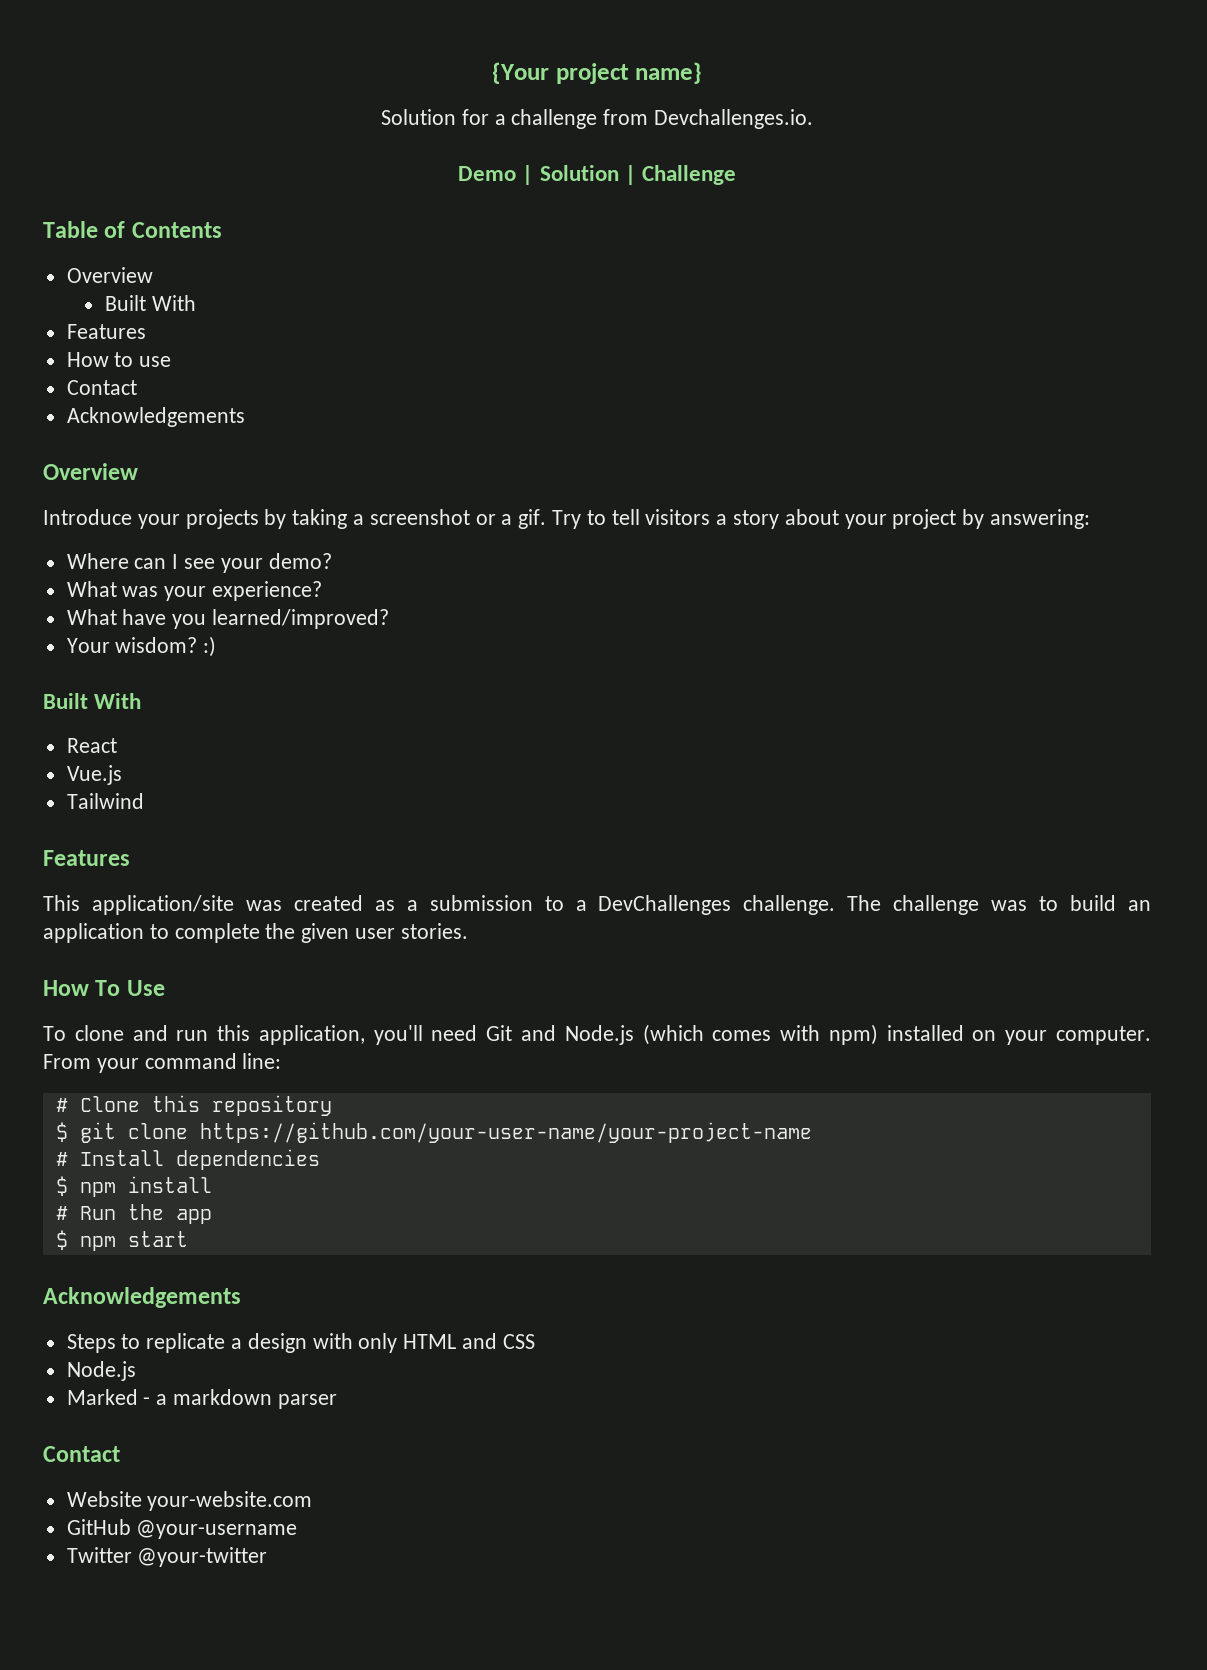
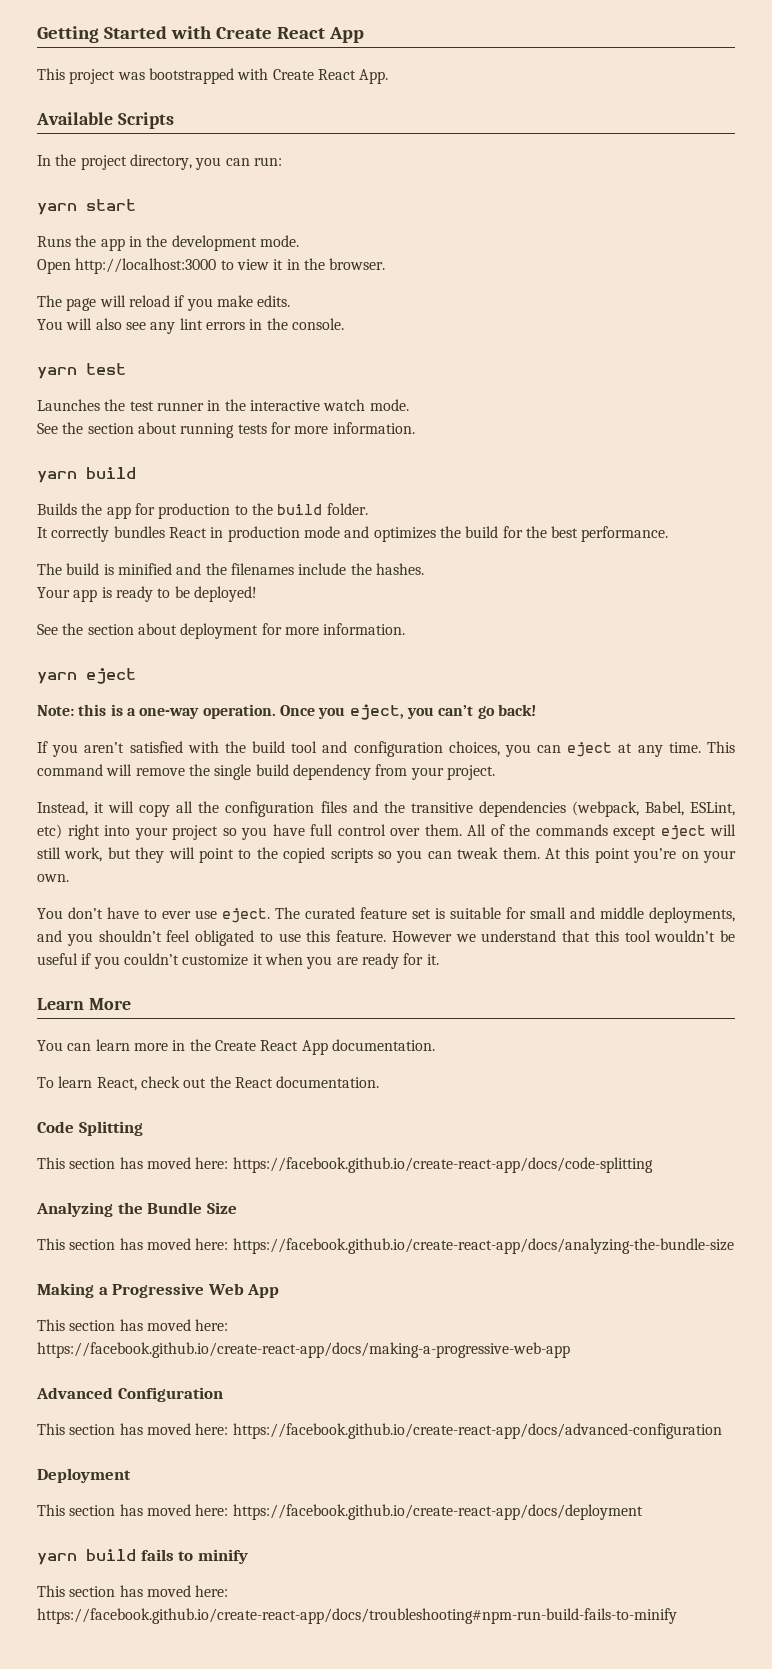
[491,62,703,84] [380,109,814,129] [458,165,736,185] [43,221,222,238] [66,267,153,283] [104,295,196,311] [66,324,146,339] [66,352,172,367] [66,380,137,395] [66,407,245,427] [43,463,138,480] [43,509,1091,529] [66,553,332,573] [66,581,323,601] [66,609,390,629] [66,636,217,657] [43,693,142,709] [66,738,117,753] [66,765,122,785] [66,793,144,809] [43,850,130,866] [43,895,1151,915] [43,923,468,943] [43,980,165,996] [43,1024,1152,1045] [43,1053,282,1073] [55,1095,332,1116] [55,1122,812,1143] [55,1149,320,1170] [55,1176,212,1197] [55,1204,212,1224] [55,1230,188,1251] [43,1287,241,1308] [66,1333,535,1353] [66,1361,136,1381] [66,1389,337,1409] [43,1446,120,1462] [66,1491,313,1511] [66,1519,298,1539] [66,1547,268,1567] {Your project name} // Solution for a challenge from Devchallenges.io. // Demo | Solution | Challenge // Table of Contents // Overview // Built With // Features // How to use // Contact // Acknowledgements // Overview // Introduce your projects by taking a screenshot or a gif. Try to tell visitors a story about your project by answering: // Where can I see your demo? // What was your experience? // What have you learned/improved? // Your wisdom? :) // Built With // React // Vue.js // Tailwind // Features // This application/site was created as a submission to a DevChallenges challenge. The challenge was to build an application to complete the given user stories. // How To Use // To clone and run this application, you'll need Git and Node.js (which comes with npm) installed on your computer. From your command line: // # Clone this repository // $ git clone https://github.com/your-user-name/your-project-name // # Install dependencies // $ npm install // # Run the app // $ npm start // Acknowledgements // Steps to replicate a design with only HTML and CSS // Node.js // Marked - a markdown parser // Contact // Website your-website.com // GitHub @your-username // Twitter @your-twitter -> [37,26,364,43] [37,68,389,84] [36,112,174,129] [37,154,282,170] [37,199,136,215] [37,235,299,251] [37,258,386,274] [37,295,291,311] [37,318,344,334] [37,363,126,379] [37,399,409,411] [37,422,415,438] [37,467,136,483] [37,503,368,519] [37,526,669,542] [37,563,424,575] [37,586,257,602] [37,623,406,639] [37,668,136,684] [37,704,536,720] [37,741,735,757] [37,764,495,780] [37,801,735,817] [37,824,736,840] [37,847,736,863] [37,874,69,882] [37,907,735,923] [37,930,735,946] [37,953,439,969] [37,998,131,1010] [37,1039,435,1055] [37,1076,380,1091] [37,1121,143,1136] [37,1157,653,1173] [36,1202,237,1217] [37,1238,734,1254] [37,1283,280,1298] [37,1319,229,1331] [37,1342,570,1358] [36,1387,223,1402] [37,1423,722,1439] [37,1468,131,1483] [37,1504,643,1520] [37,1549,248,1565] [37,1585,229,1597] [37,1608,677,1624] Getting Started with Create React App // This project was bootstrapped with Create React App. // Available Scripts // In the project directory, you can run: // yarn start // Runs the app in the development mode. // Open http://localhost:3000 to view it in the browser. // The page will reload if you make edits. // You will also see any lint errors in the console. // yarn test // Launches the test runner in the interactive watch mode. // See the section about running tests for more information. // yarn build // Builds the app for production to the build folder. // It correctly bundles React in production mode and optimizes the build for the best performance. // The build is minified and the filenames include the hashes. // Your app is ready to be deployed! // See the section about deployment for more information. // yarn eject // Note: this is a one-way operation. Once you eject, you can’t go back! // If you aren’t satisfied with the build tool and configuration choices, you can eject at any time. This command will remove the single build dependency from your project. // Instead, it will copy all the configuration files and the transitive dependencies (webpack, Babel, ESLint, etc) right into your project so you have full control over them. All of the commands except eject will still work, but they will point to the copied scripts so you can tweak them. At this point you’re on your own. // You don’t have to ever use eject. The curated feature set is suitable for small and middle deployments, and you shouldn’t feel obligated to use this feature. However we understand that this tool wouldn’t be useful if you couldn’t customize it when you are ready for it. // Learn More // You can learn more in the Create React App documentation. // To learn React, check out the React documentation. // Code Splitting // This section has moved here: https://facebook.github.io/create-react-app/docs/code-splitting // Analyzing the Bundle Size // This section has moved here: https://facebook.github.io/create-react-app/docs/analyzing-the-bundle-size // Making a Progressive Web App // This section has moved here: https://facebook.github.io/create-react-app/docs/making-a-progressive-web-app // Advanced Configuration // This section has moved here: https://facebook.github.io/create-react-app/docs/advanced-configuration // Deployment // This section has moved here: https://facebook.github.io/create-react-app/docs/deployment // yarn build fails to minify // This section has moved here: https://facebook.github.io/create-react-app/docs/troubleshooting#npm-run-build-fails-to-minify

